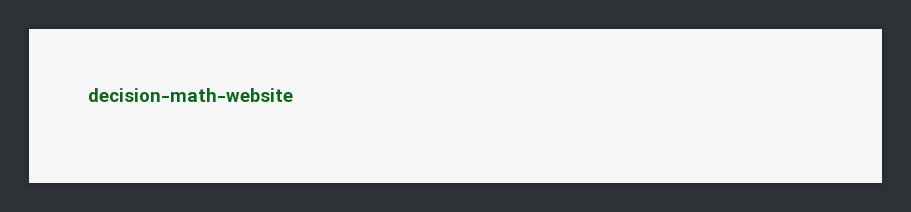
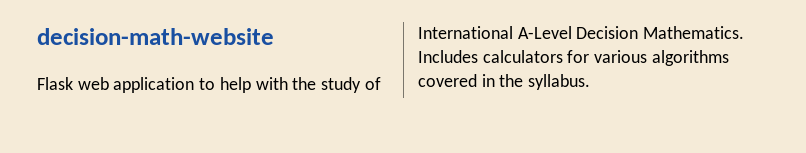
(293, 95) none -> [37,77,381,93] [418,26,745,39] [418,50,729,66] [418,74,591,90] // Flask web application to help with the study of International A-Level Decision Mathematics. Includes calculators for various algorithms covered in the syllabus.

